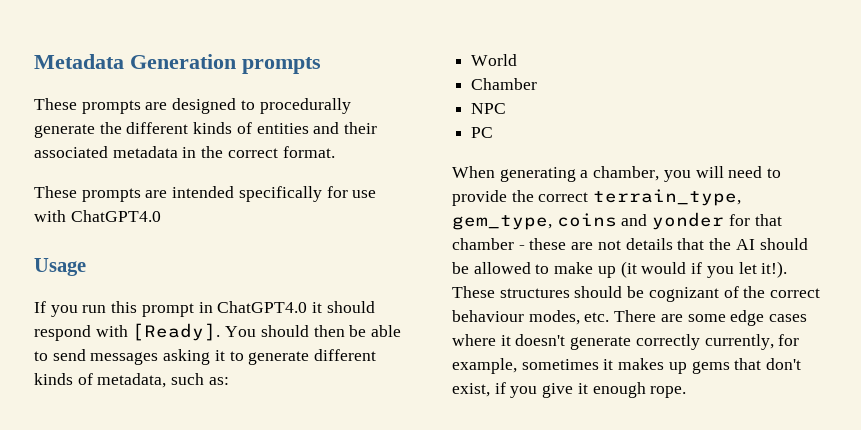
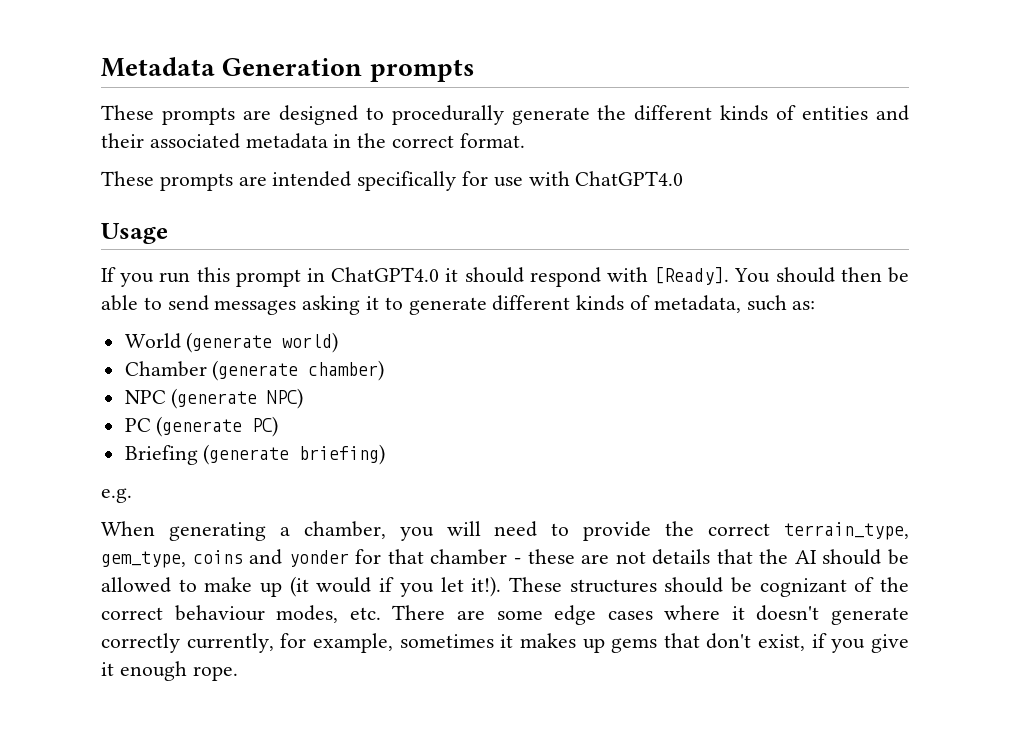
(518, 60) none -> [186,332,339,353] (generate world)
(538, 84) none -> [212,360,385,381] (generate chamber)
(507, 108) none -> [171,388,304,409] (generate NPC)
(494, 132) none -> [156,416,279,437] [124,444,386,465] [101,488,132,503] (generate PC) // Briefing (generate briefing) // e.g.

